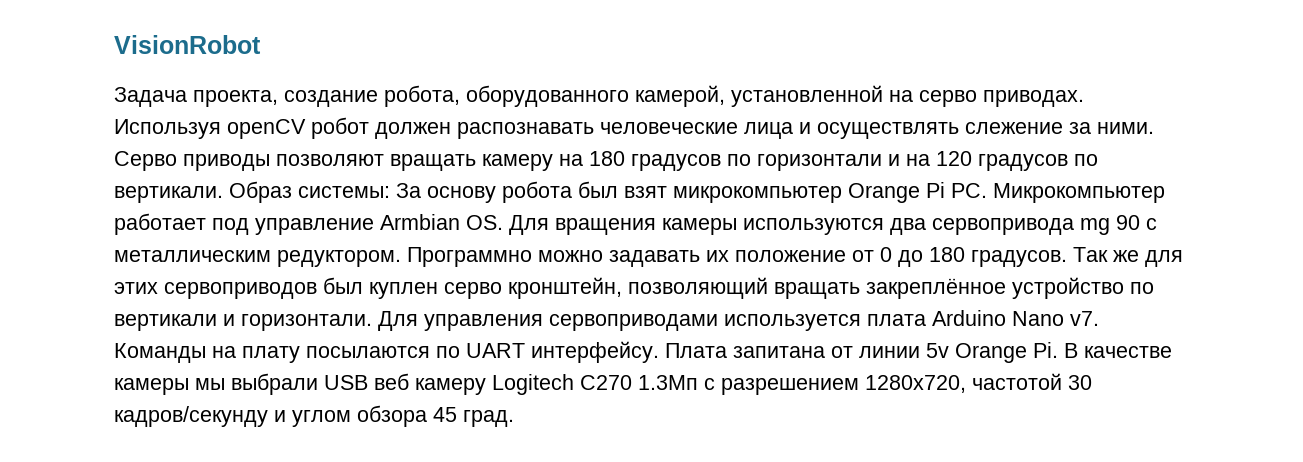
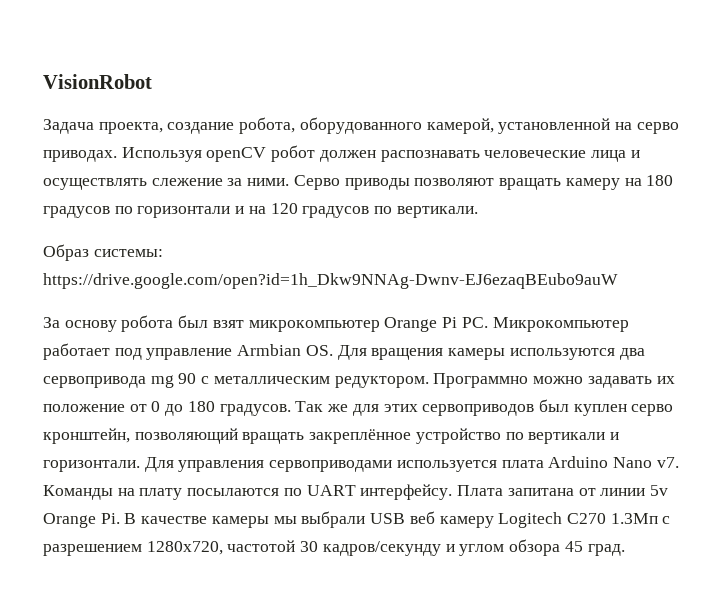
(223, 194) none -> (478, 212) //
(390, 192) none -> [43,273,618,289] https://drive.google.com/open?id=1h_Dkw9NNAg-Dwnv-EJ6ezaqBEubo9auW //

